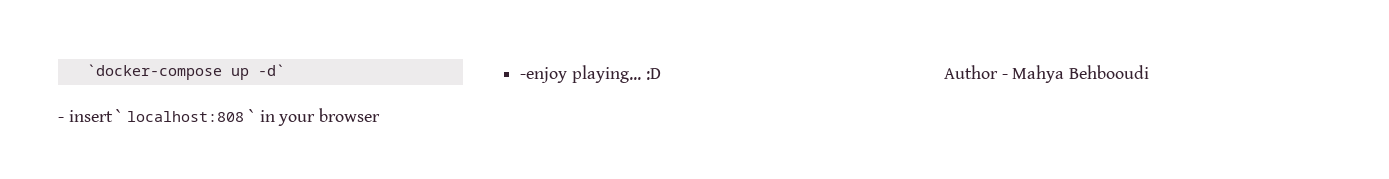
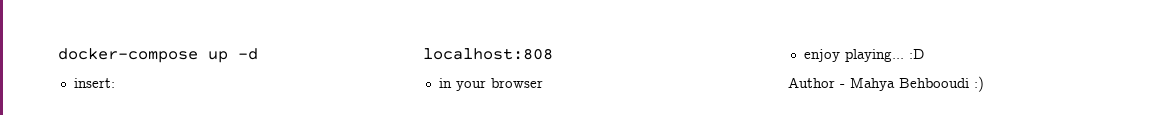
[86,64,285,80] [58,109,123,122] `docker-compose up -d` // - insert ` -> [58,48,258,63] [73,78,115,88] docker-compose up -d // insert: //
[248,109,255,122] ` -> (553, 54) //
[520,67,568,83] -enjoy -> [803,49,840,62] enjoy
(1150, 72) none -> [974,76,984,92] :)

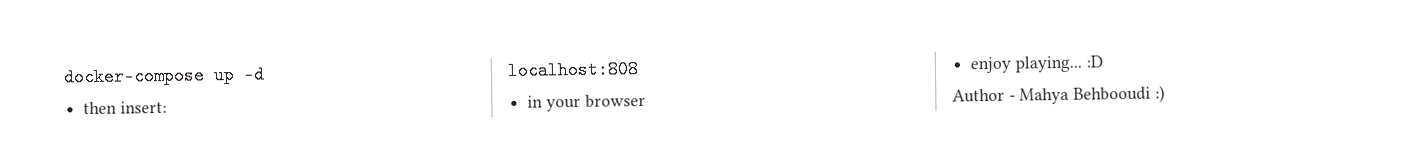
(258, 54) none -> [83,101,118,115] then

